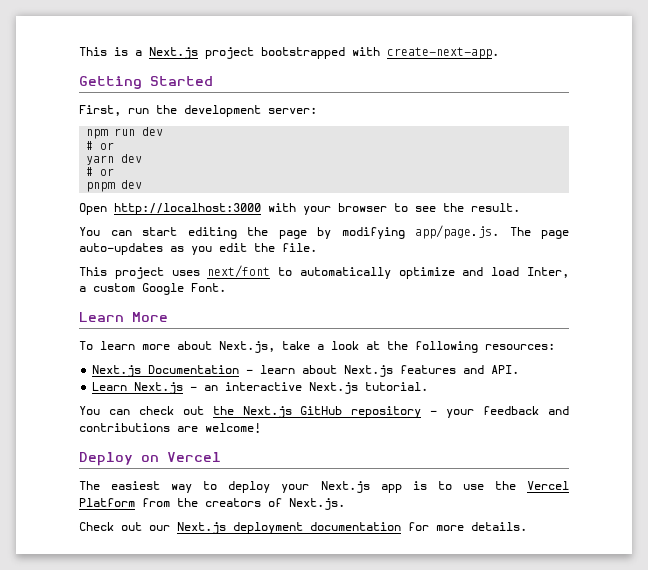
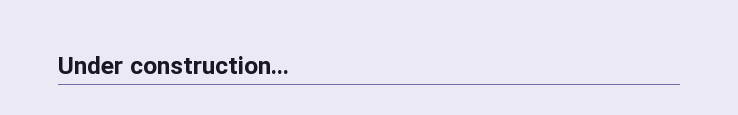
[79,47,499,59] [79,76,213,89] [79,105,317,117] [86,127,164,139] [86,141,115,150] [86,154,143,165] [86,167,115,176] [86,180,143,192] [79,203,520,215] [79,225,569,239] [79,243,317,255] [79,265,569,279] [79,283,226,295] [79,312,168,322] [79,341,555,353] [92,365,520,377] [92,382,429,394] [79,406,570,418] [79,423,261,433] [79,452,221,466] [79,481,569,493] [79,498,345,510] [79,522,527,534] This is a Next.js project bootstrapped with create-next-app. // Getting Started // First, run the development server: // npm run dev // # or // yarn dev // # or // pnpm dev // Open http://localhost:3000 with your browser to see the result. // You can start editing the page by modifying app/page.js. The page auto-updates as you edit the file. // This project uses next/font to automatically optimize and load Inter, a custom Google Font. // Learn More // To learn more about Next.js, take a look at the following resources: // Next.js Documentation - learn about Next.js features and API. // Learn Next.js - an interactive Next.js tutorial. // You can check out the Next.js GitHub repository - your feedback and contributions are welcome! // Deploy on Vercel // The easiest way to deploy your Next.js app is to use the Vercel Platform from the creators of Next.js. // Check out our Next.js deployment documentation for more details. -> [58,56,289,74] Under construction...

